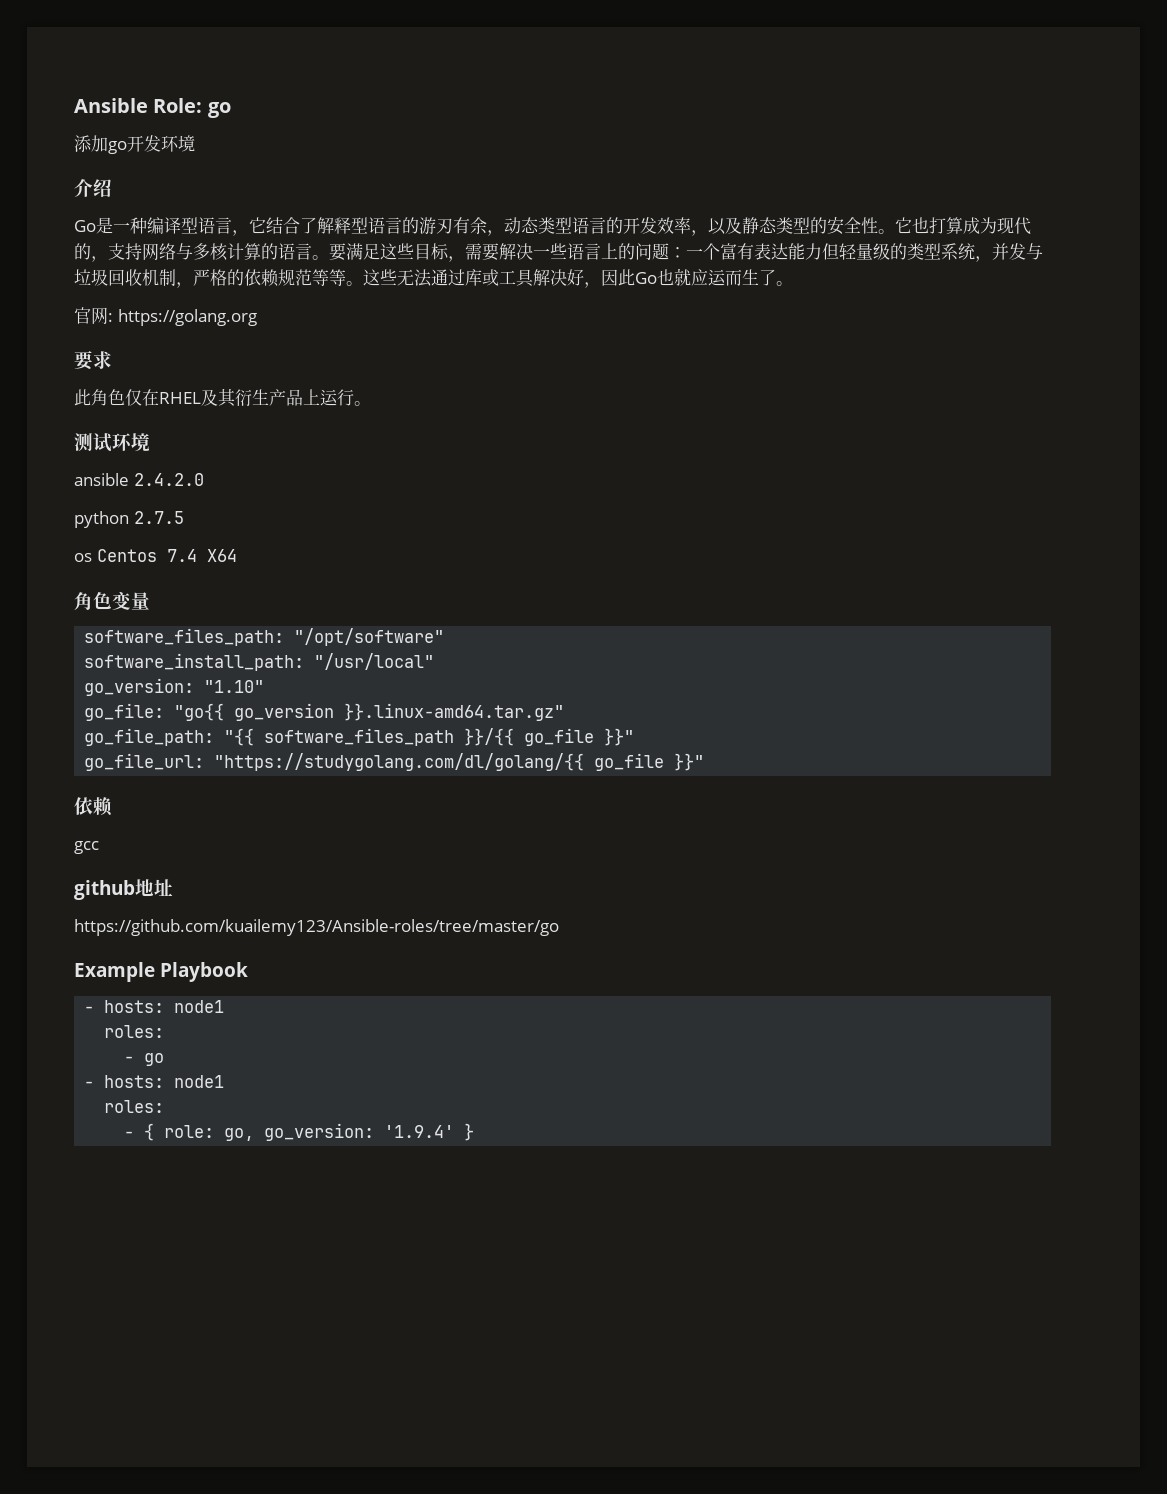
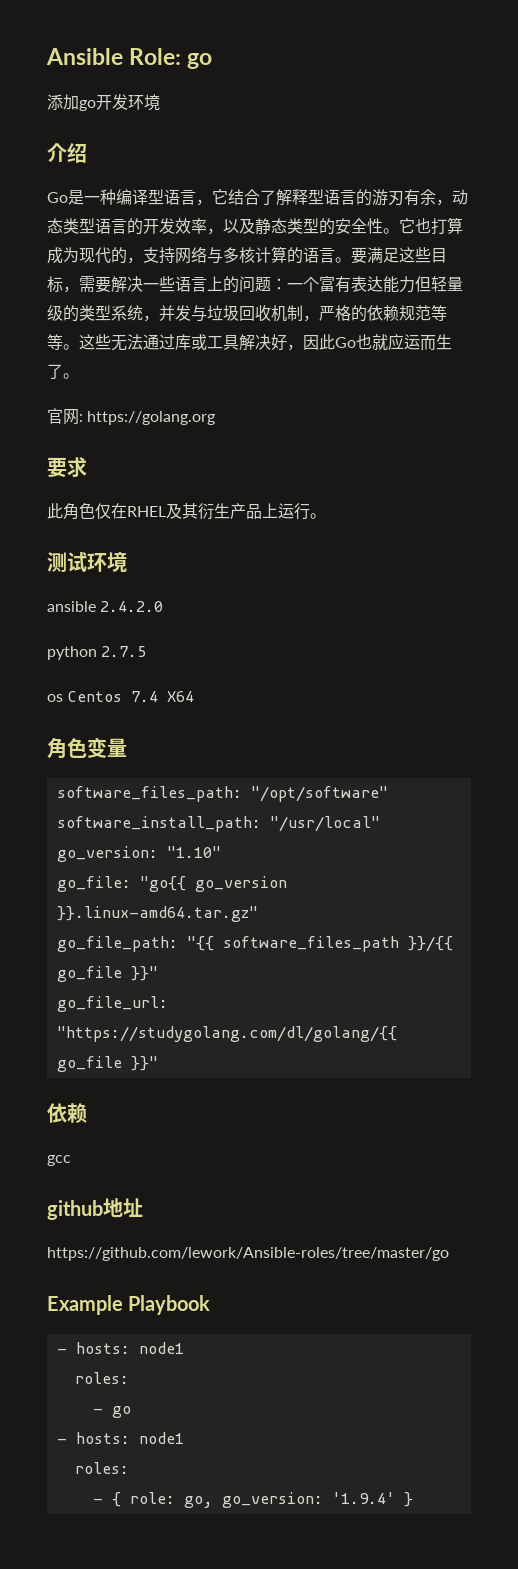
[74,919,559,936] https://github.com/kuailemy123/Ansible-roles/tree/master/go -> [47,1247,449,1261] https://github.com/lework/Ansible-roles/tree/master/go

